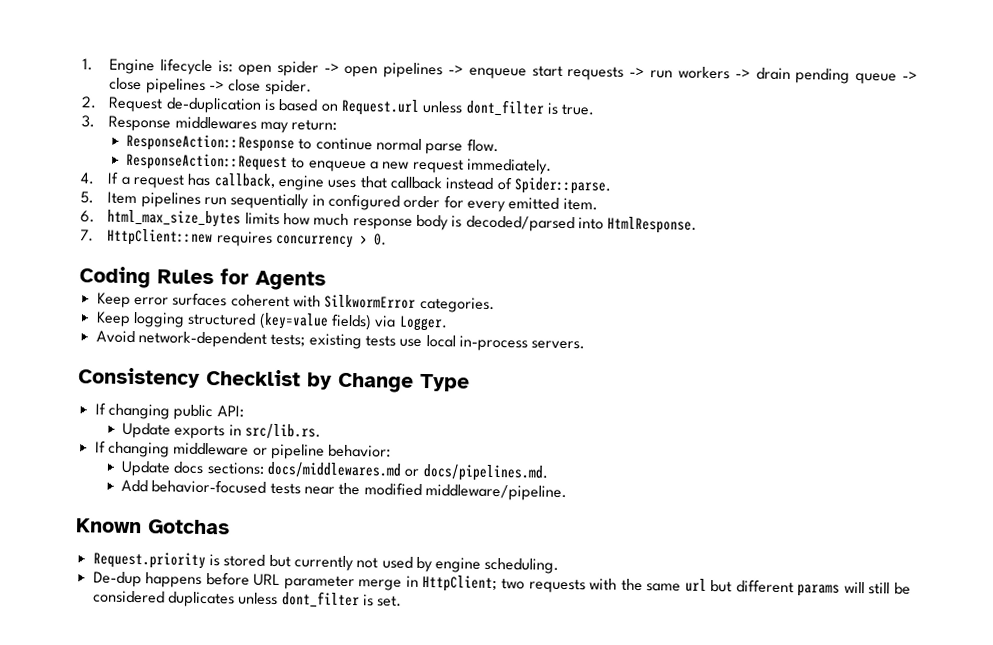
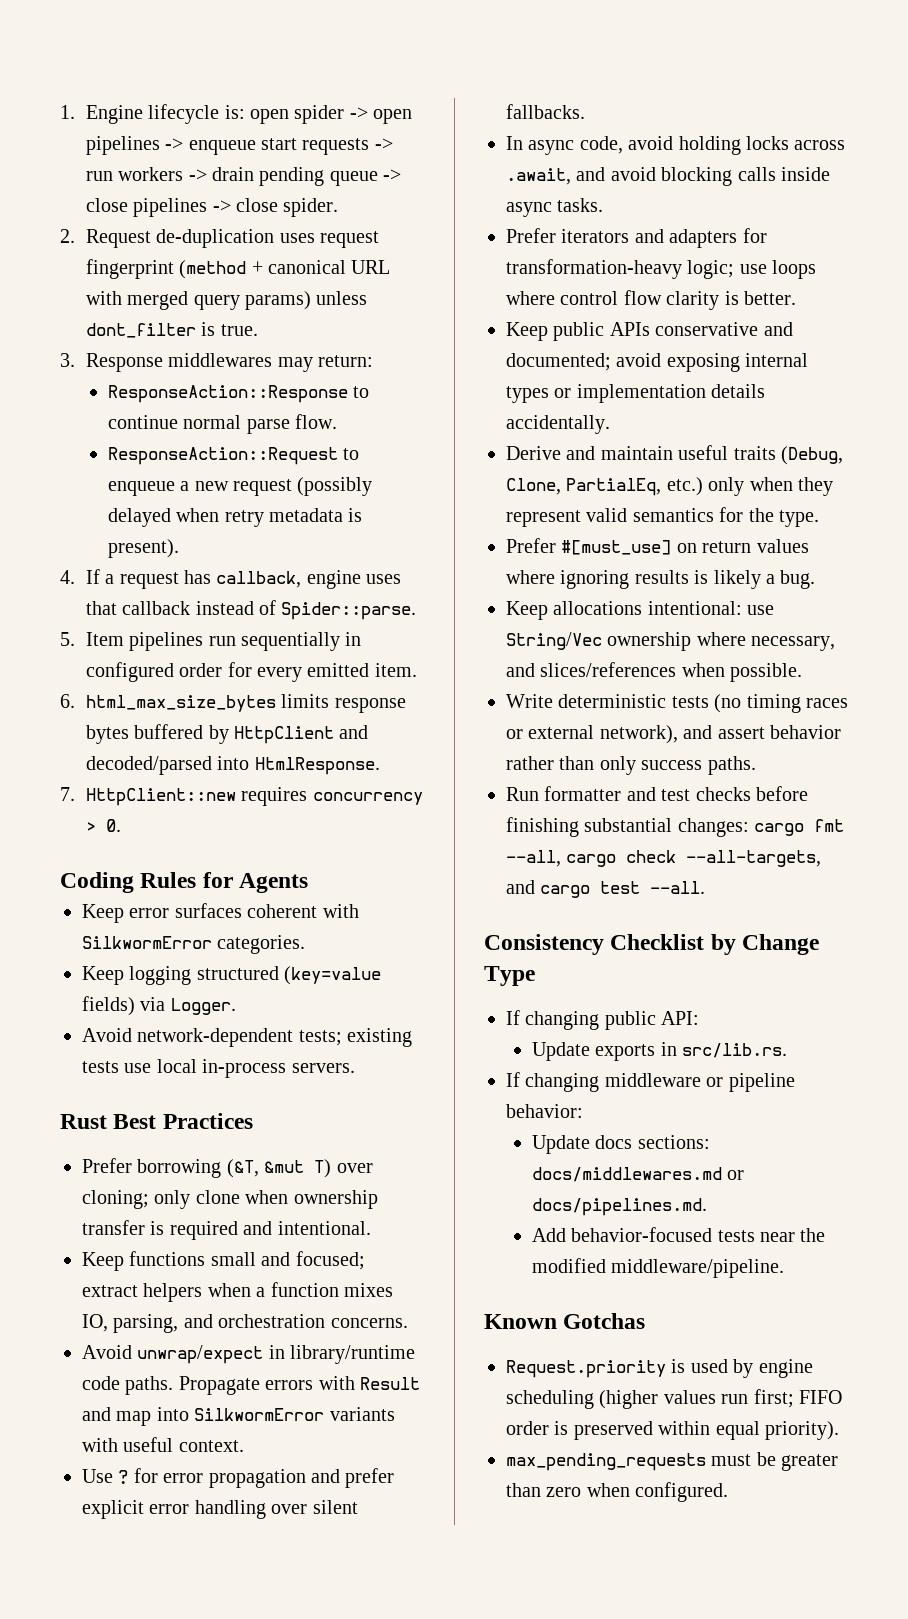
[264,98,421,116] is based on Request.url -> [279,231,380,248] [85,259,391,279] [85,291,312,310] uses request fingerprint (method + canonical URL with merged query params)
[466,158,552,175] immediately. -> [297,477,373,496] [107,508,363,527] [107,539,179,558] (possibly delayed when retry metadata is present).
[283,213,463,231] how much response body is -> [334,698,406,713] [85,724,369,744] response bytes buffered by HttpClient and
(586, 345) none -> [60,1113,253,1129] [82,1158,373,1178] [82,1190,378,1209] [82,1220,371,1240] [82,1251,365,1271] [82,1282,393,1302] [82,1314,408,1333] [82,1345,416,1364] [82,1376,420,1395] [82,1407,395,1426] [82,1437,244,1452] [82,1468,395,1488] [82,1500,358,1519] [506,104,585,119] [506,136,846,155] [506,167,830,186] [506,198,604,217] [506,228,767,248] [506,259,817,279] [506,290,796,310] [506,322,793,341] [506,353,809,372] [506,384,766,403] [506,415,610,434] [506,445,843,465] [506,477,833,496] [506,507,819,527] [506,538,809,555] [506,570,816,589] [506,601,775,620] [506,632,836,651] [506,662,803,682] [506,694,848,713] [506,725,841,744] [506,756,756,775] [506,786,808,801] [506,817,845,837] [506,850,822,867] [506,880,706,898] // Rust Best Practices // Prefer borrowing (&T, &mut T) over cloning; only clone when ownership transfer is required and intentional. // Keep functions small and focused; extract helpers when a function mixes IO, parsing, and orchestration concerns. // Avoid unwrap/expect in library/runtime code paths. Propagate errors with Result and map into SilkwormError variants with useful context. // Use ? for error propagation and prefer explicit error handling over silent fallbacks. // In async code, avoid holding locks across .await, and avoid blocking calls inside async tasks. // Prefer iterators and adapters for transformation-heavy logic; use loops where control flow clarity is better. // Keep public APIs conservative and documented; avoid exposing internal types or implementation details accidentally. // Derive and maintain useful traits (Debug, Clone, PartialEq, etc.) only when they represent valid semantics for the type. // Prefer #[must_use] on return values where ignoring results is likely a bug. // Keep allocations intentional: use String/Vec ownership where necessary, and slices/references when possible. // Write deterministic tests (no timing races or external network), and assert behavior rather than only success paths. // Run formatter and test checks before finishing substantial changes: cargo fmt --all, cargo check --all-targets, and cargo test --all.
[223,554,560,574] [92,571,911,597] [92,590,403,609] stored but currently not used by engine scheduling. // De-dup happens before URL parameter merge in HttpClient; two requests with the same url but different params will still be considered duplicates unless dont_filter is set. -> [690,1359,813,1378] [506,1389,842,1409] [506,1421,839,1440] [506,1452,839,1471] [506,1482,729,1502] used by engine scheduling (higher values run first; FIFO order is preserved within equal priority). // max_pending_requests must be greater than zero when configured.

